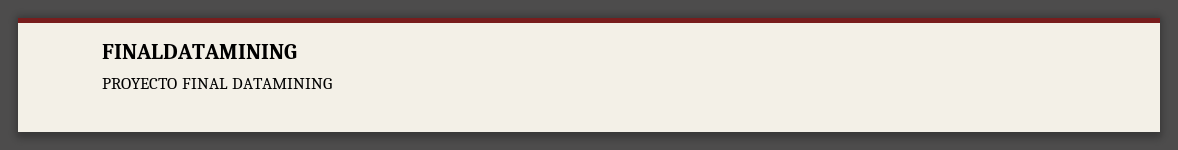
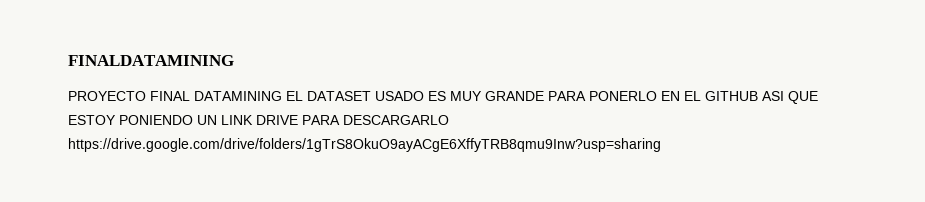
(333, 83) none -> [286,91,818,104] [68,115,449,125] [68,138,661,152] EL DATASET USADO ES MUY GRANDE PARA PONERLO EN EL GITHUB ASI QUE ESTOY PONIENDO UN LINK DRIVE PARA DESCARGARLO https://drive.google.com/drive/folders/1gTrS8OkuO9ayACgE6XffyTRB8qmu9Inw?usp=sharing

